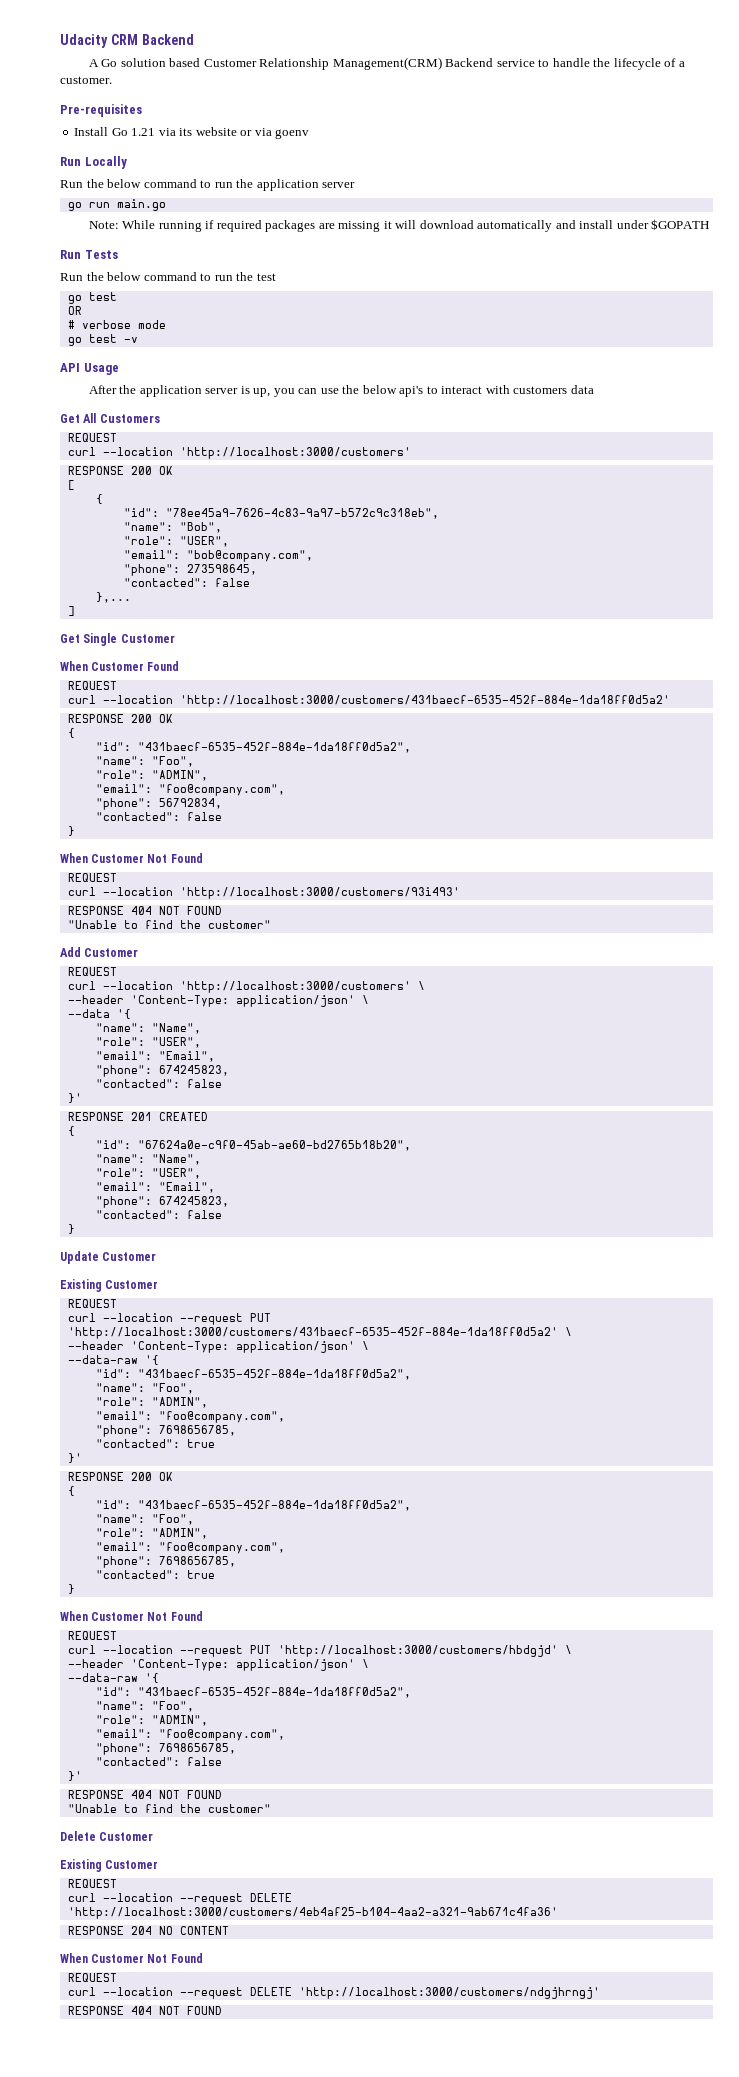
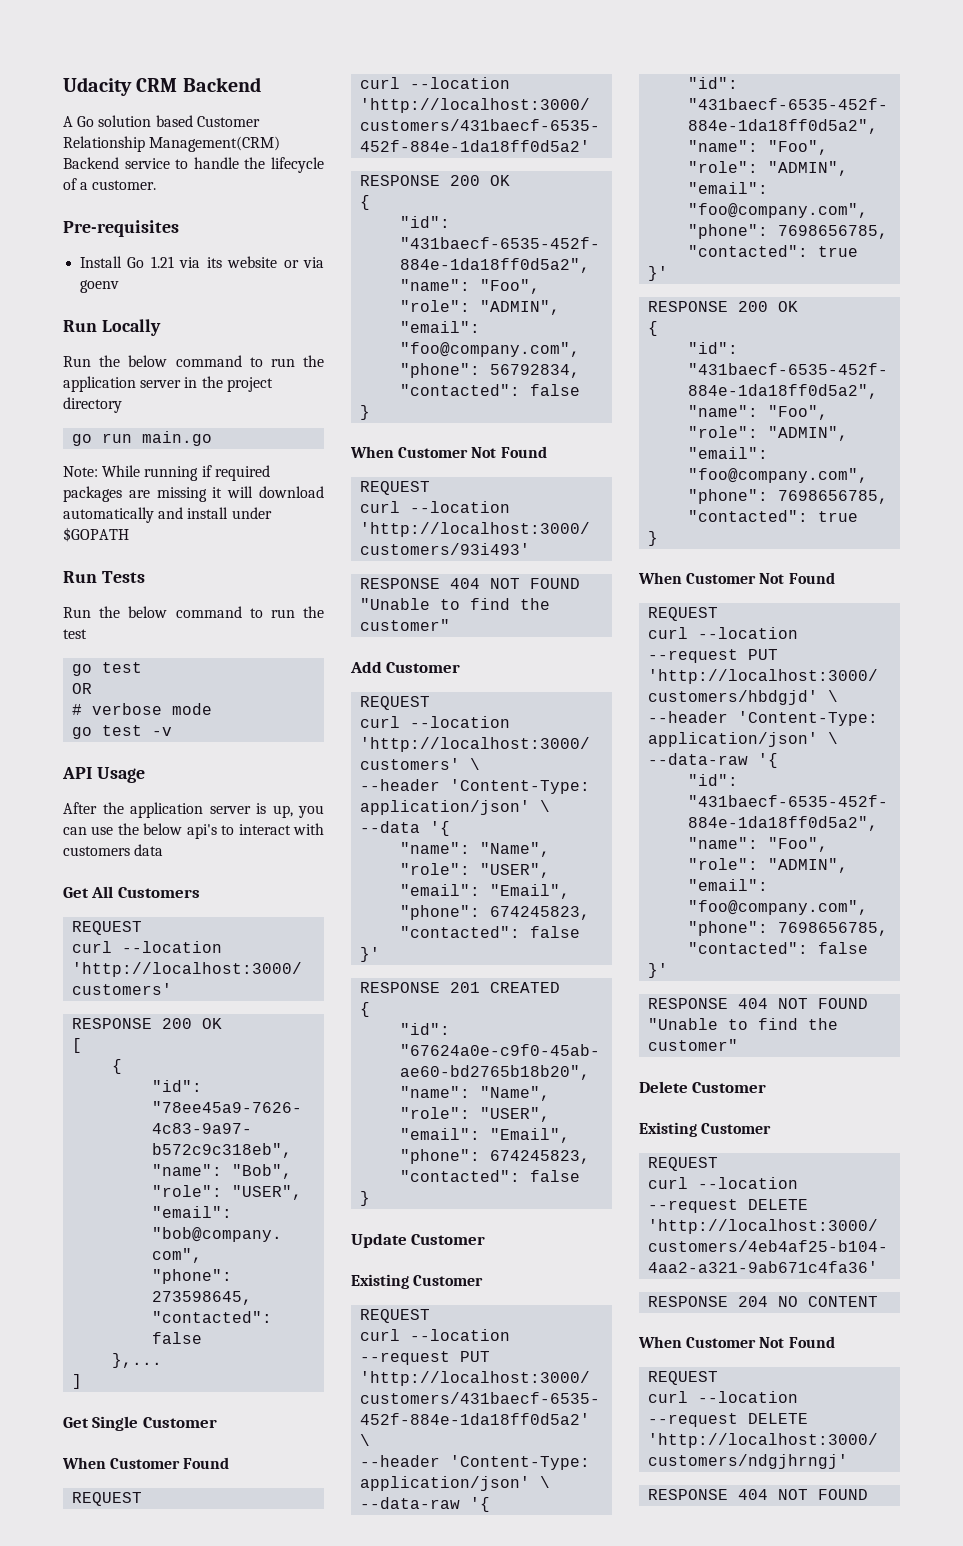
(356, 185) none -> [184,376,273,392] [63,397,122,413] in the project directory

